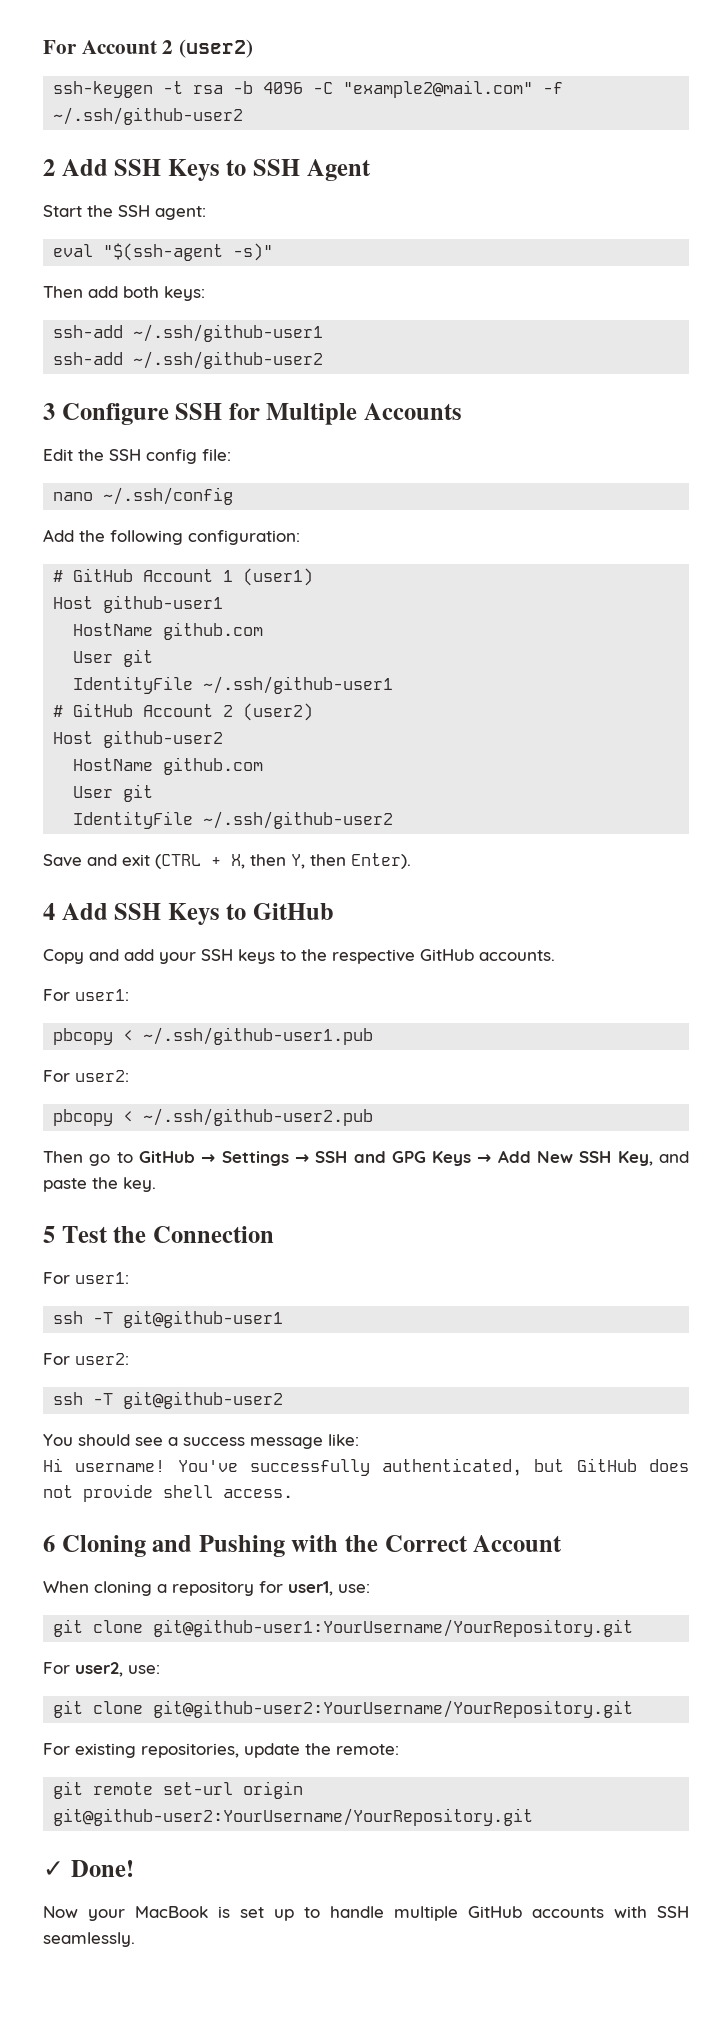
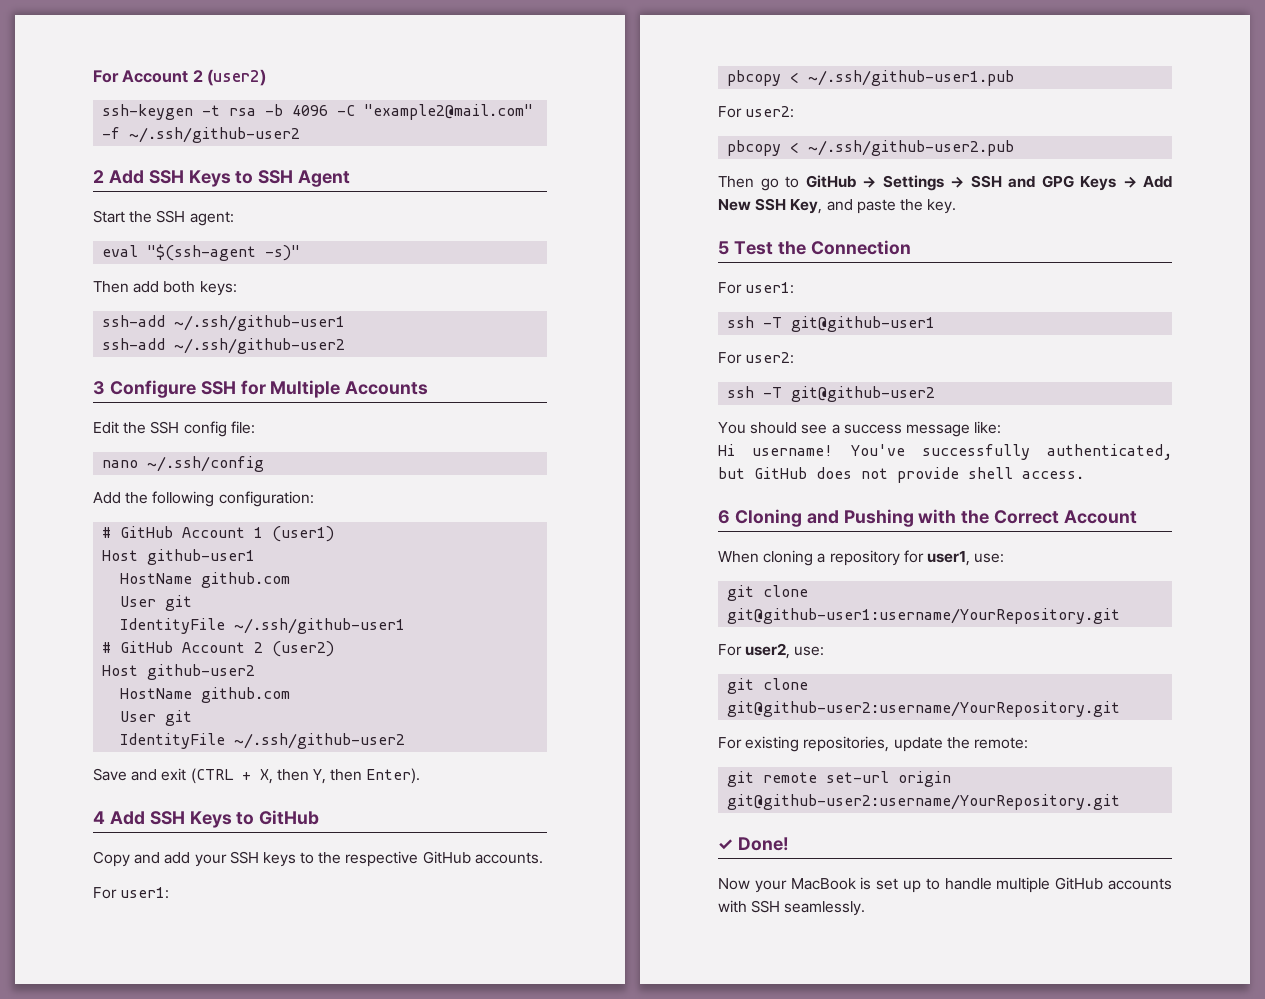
[153,1619,634,1637] git@github-user1:YourUsername/YourRepository.git -> [727,608,1121,624] git@github-user1:username/YourRepository.git
[153,1700,634,1718] git@github-user2:YourUsername/YourRepository.git -> [727,701,1121,717] git@github-user2:username/YourRepository.git
[53,1808,534,1826] git@github-user2:YourUsername/YourRepository.git -> [727,794,1121,810] git@github-user2:username/YourRepository.git

